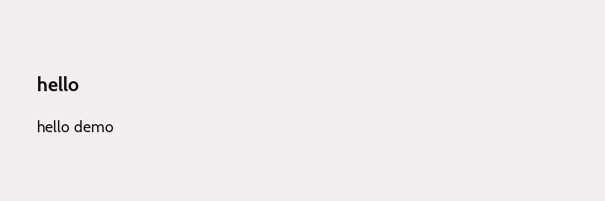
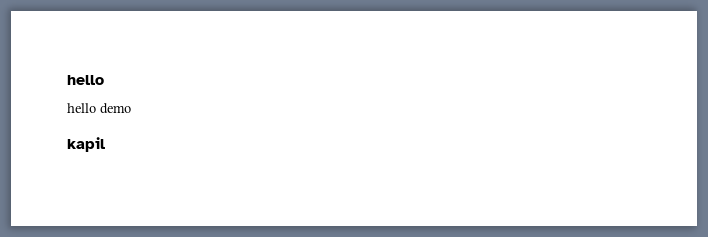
(116, 126) none -> [67,137,105,152] // kapil

